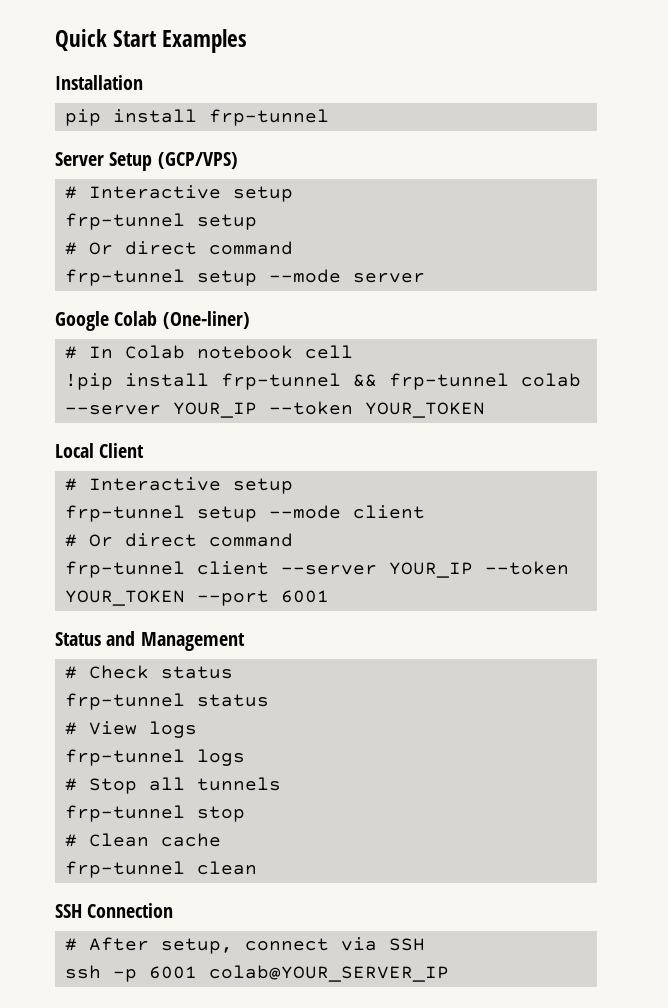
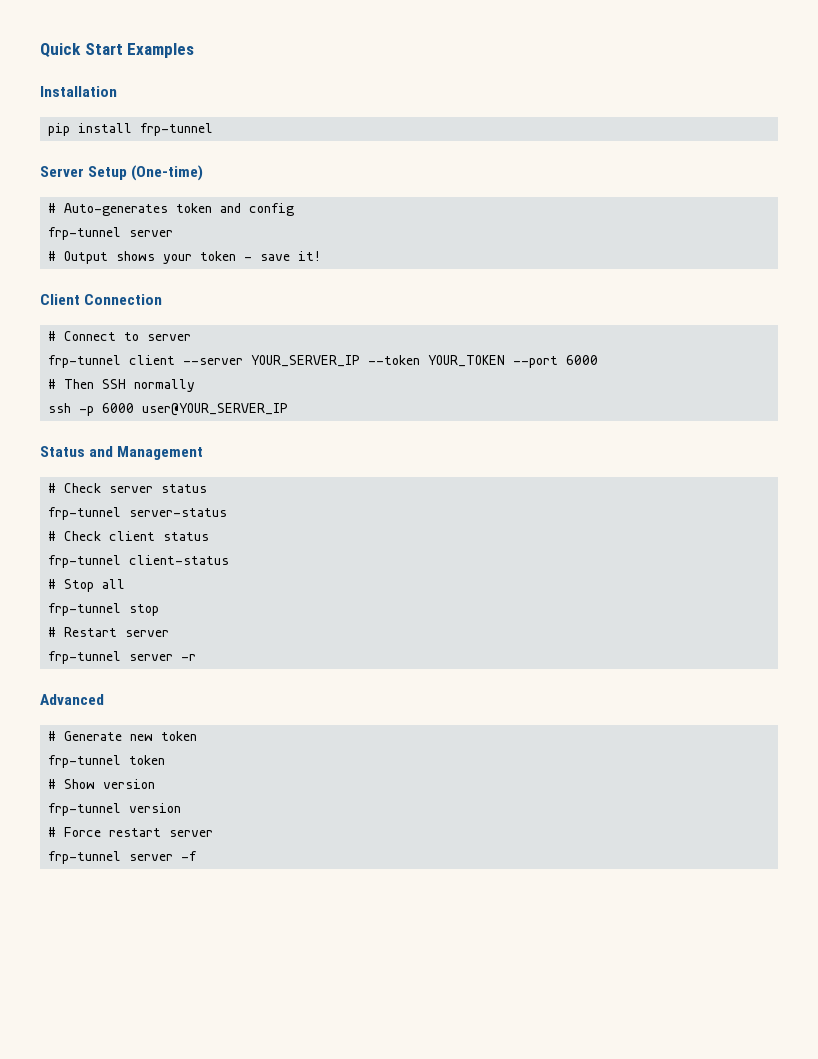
[157,152,238,169] [64,185,293,202] [64,213,257,230] [64,241,293,255] [64,269,425,286] [55,311,250,331] [64,345,353,359] [64,373,581,390] [64,401,485,418] [55,443,145,458] [64,477,293,494] [64,505,425,522] [64,533,293,547] (GCP/VPS) // # Interactive setup // frp-tunnel setup // # Or direct command // frp-tunnel setup --mode server // Google Colab (One-liner) // # In Colab notebook cell // !pip install frp-tunnel && frp-tunnel colab --server YOUR_IP --token YOUR_TOKEN // Local Client // # Interactive setup // frp-tunnel setup --mode client // # Or direct command -> [131,165,204,181] [48,203,295,216] [48,227,174,240] [48,251,322,264] [40,294,163,305] [48,331,192,341] (One-time) // # Auto-generates token and config // frp-tunnel server // # Output shows your token - save it! // Client Connection // # Connect to server
[388,562,473,578] YOUR_IP -> [251,355,361,367] YOUR_SERVER_IP
[280,590,329,603] 6001 -> [566,355,599,365] [48,379,196,392] [48,403,289,416] 6000 // # Then SSH normally // ssh -p 6000 user@YOUR_SERVER_IP
[160,666,233,679] [64,693,269,710] [64,721,197,738] [64,749,245,766] status // frp-tunnel status // # View logs // frp-tunnel logs -> [109,484,208,493] [48,507,228,520] [48,531,210,541] [48,555,230,568] server status // frp-tunnel server-status // # Check client status // frp-tunnel client-status
[196,777,281,791] tunnels -> (126, 584) none
[88,833,221,847] [64,861,257,878] [55,903,174,918] [64,937,425,954] [64,965,449,982] Clean cache // frp-tunnel clean // SSH Connection // # After setup, connect via SSH // ssh -p 6001 colab@YOUR_SERVER_IP -> [64,627,170,637] [48,651,197,664] [40,694,104,705] [48,731,198,741] [48,755,166,768] [48,779,156,789] [48,803,182,816] [48,827,214,837] [48,851,198,864] Restart server // frp-tunnel server -r // Advanced // # Generate new token // frp-tunnel token // # Show version // frp-tunnel version // # Force restart server // frp-tunnel server -f

